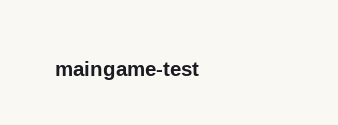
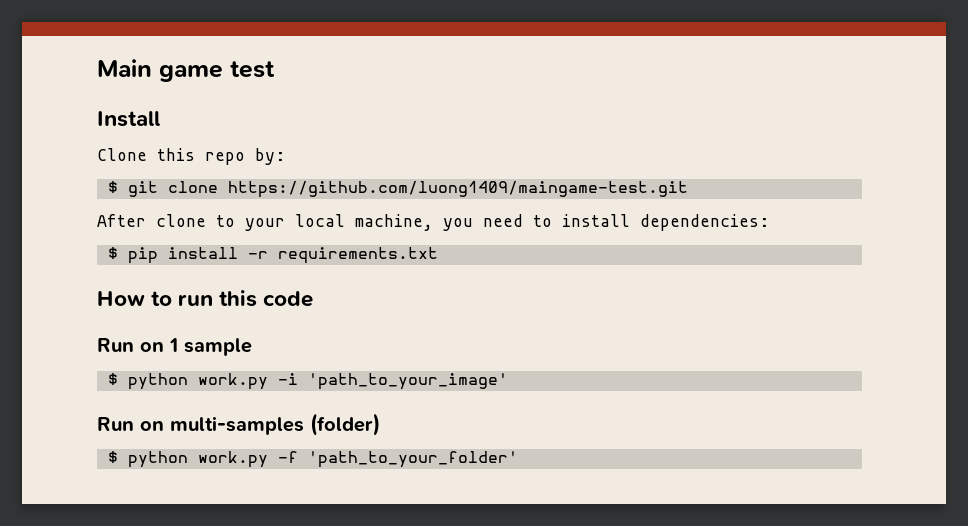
[55,61,199,80] maingame-test -> [97,59,275,82] [97,111,160,127] [97,148,285,165] [107,181,688,198] [97,214,769,231] [107,247,438,264] [97,290,314,307] [97,338,252,356] [107,373,508,390] [97,413,380,436] [107,451,518,468] Main game test // Install // Clone this repo by: // $ git clone https://github.com/luong1409/maingame-test.git // After clone to your local machine, you need to install dependencies: // $ pip install -r requirements.txt // How to run this code // Run on 1 sample // $ python work.py -i 'path_to_your_image' // Run on multi-samples (folder) // $ python work.py -f 'path_to_your_folder'

